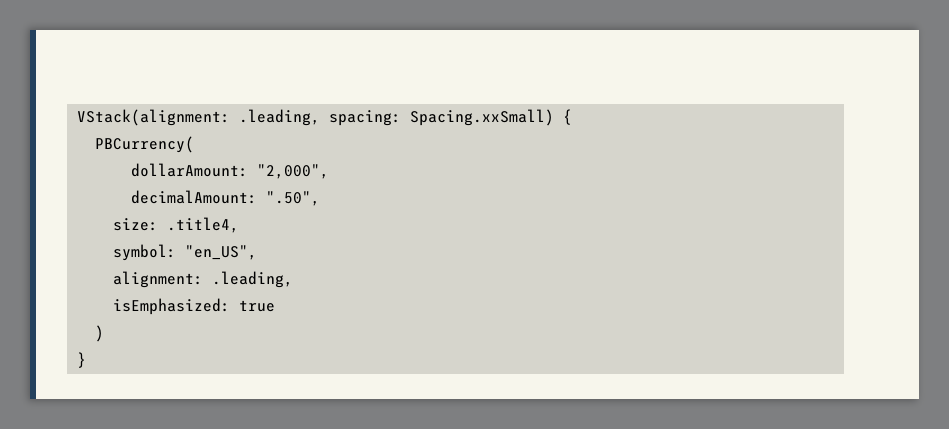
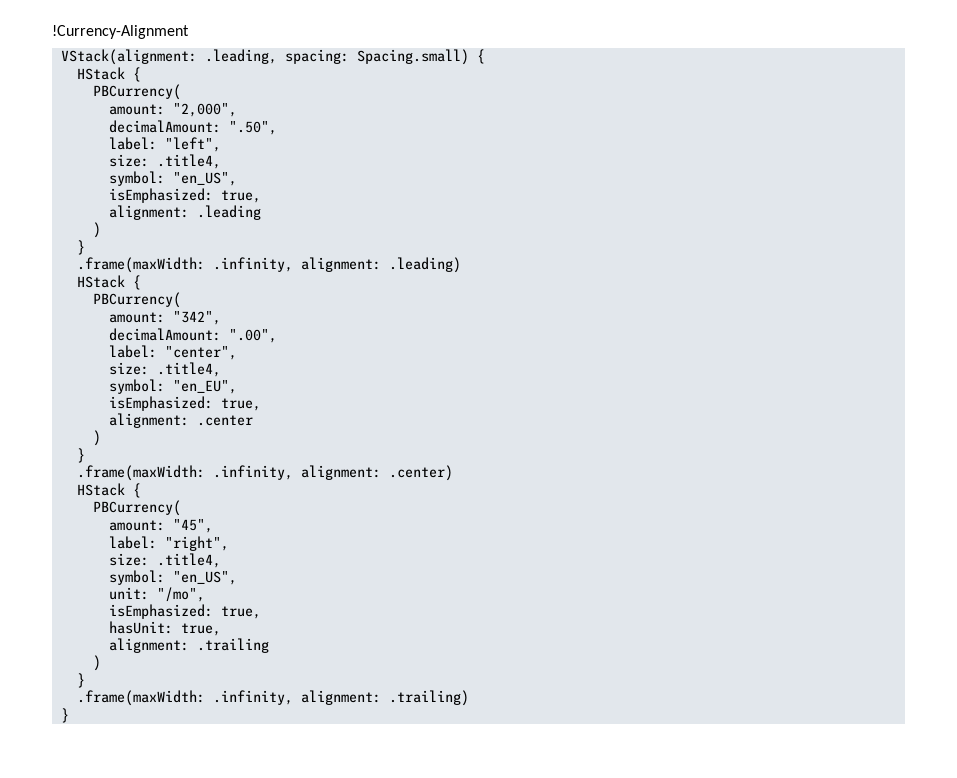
(76, 117) none -> [52,25,189,39] !Currency-Alignment //
[409,109,572,126] [94,136,194,153] [130,163,248,177] Spacing.xxSmall) { // PBCurrency( // dollarAmount: -> [357,49,486,65] [77,67,142,82] [93,84,182,100] [109,104,166,115] Spacing.small) { // HStack { // PBCurrency( // amount:
[112,217,239,233] [112,244,257,261] [112,271,293,288] [112,298,275,315] [94,325,104,342] [76,352,86,368] // size: .title4, // symbol: "en_US", // alignment: .leading, // isEmphasized: true // ) // } -> [109,137,222,152] [109,154,222,169] [109,171,238,186] [109,188,262,203] [109,205,262,220] [93,222,102,238] [77,240,86,255] [77,257,462,273] [77,275,142,290] [93,292,182,308] [109,311,222,325] [109,328,278,343] [109,345,238,360] [109,362,222,377] [109,379,238,394] [109,396,262,411] [109,413,254,428] [93,430,102,446] [77,448,86,463] [77,465,454,481] [77,483,142,498] [93,500,182,516] [109,519,214,533] [109,536,230,551] [109,553,222,568] [109,570,238,585] [109,587,206,602] [109,604,262,619] [109,621,222,636] [109,638,270,653] [93,655,102,671] [77,673,86,688] [77,690,470,706] [61,708,70,723] // label: "left", // size: .title4, // symbol: "en_US", // isEmphasized: true, // alignment: .leading // ) // } // .frame(maxWidth: .infinity, alignment: .leading) // HStack { // PBCurrency( // amount: "342", // decimalAmount: ".00", // label: "center", // size: .title4, // symbol: "en_EU", // isEmphasized: true, // alignment: .center // ) // } // .frame(maxWidth: .infinity, alignment: .center) // HStack { // PBCurrency( // amount: "45", // label: "right", // size: .title4, // symbol: "en_US", // unit: "/mo", // isEmphasized: true, // hasUnit: true, // alignment: .trailing // ) // } // .frame(maxWidth: .infinity, alignment: .trailing) // }

